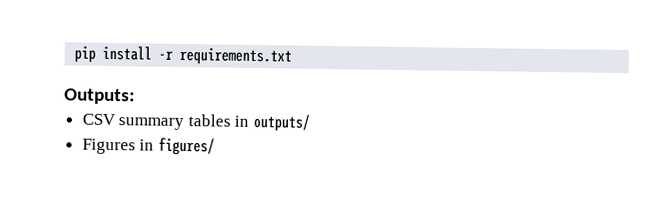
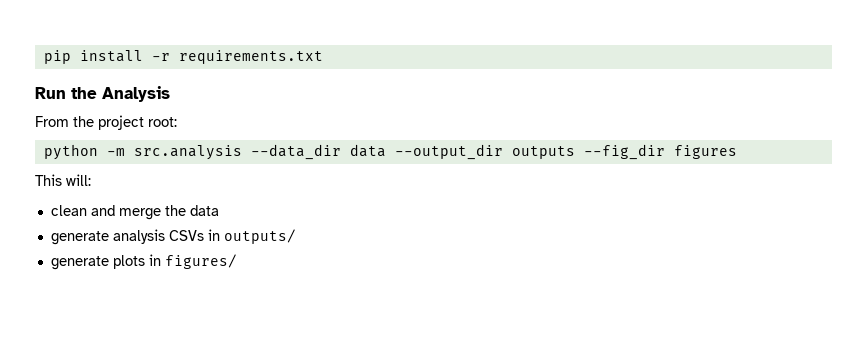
[64,88,135,105] [81,113,231,131] Outputs: // CSV summary tables -> [35,86,170,102] [35,115,177,130] [43,144,737,160] [35,174,91,186] [50,205,219,220] [50,229,204,245] Run the Analysis // From the project root: // python -m src.analysis --data_dir data --output_dir outputs --fig_dir figures // This will: // clean and merge the data // generate analysis CSVs
[81,138,136,155] Figures -> [50,255,145,270] generate plots

